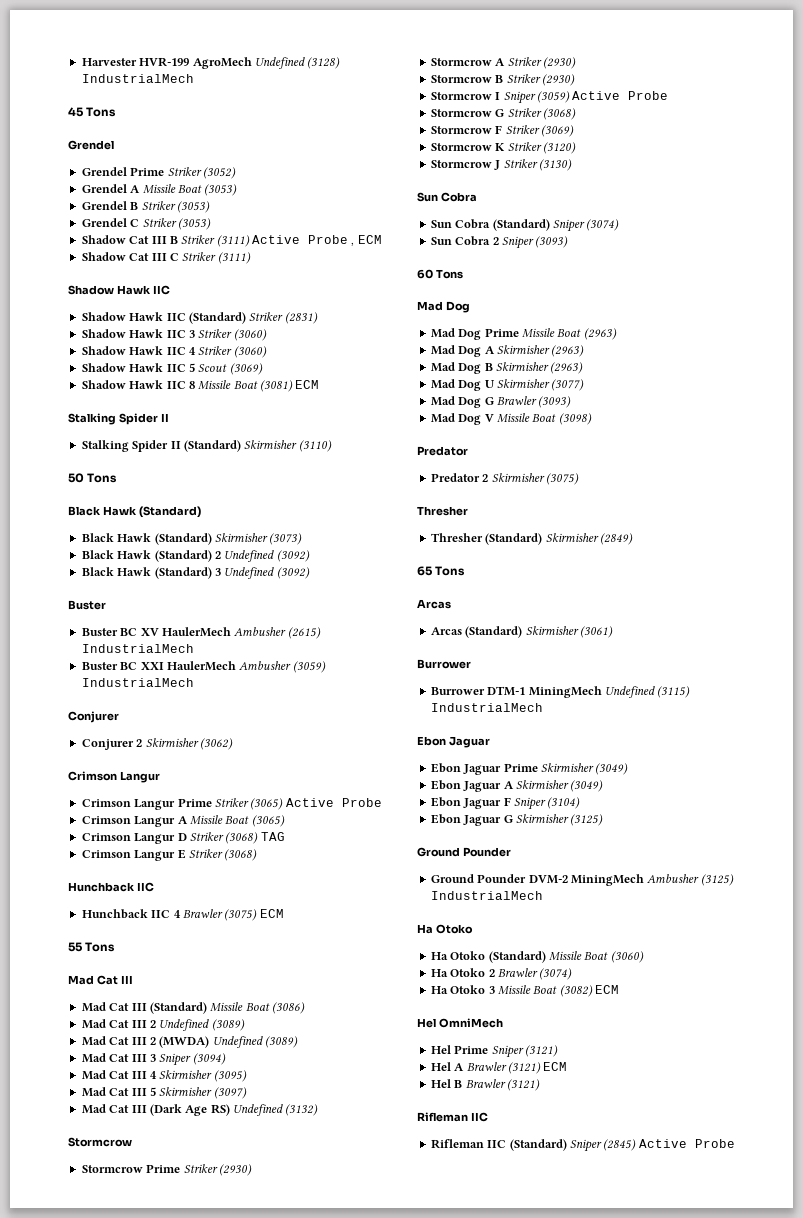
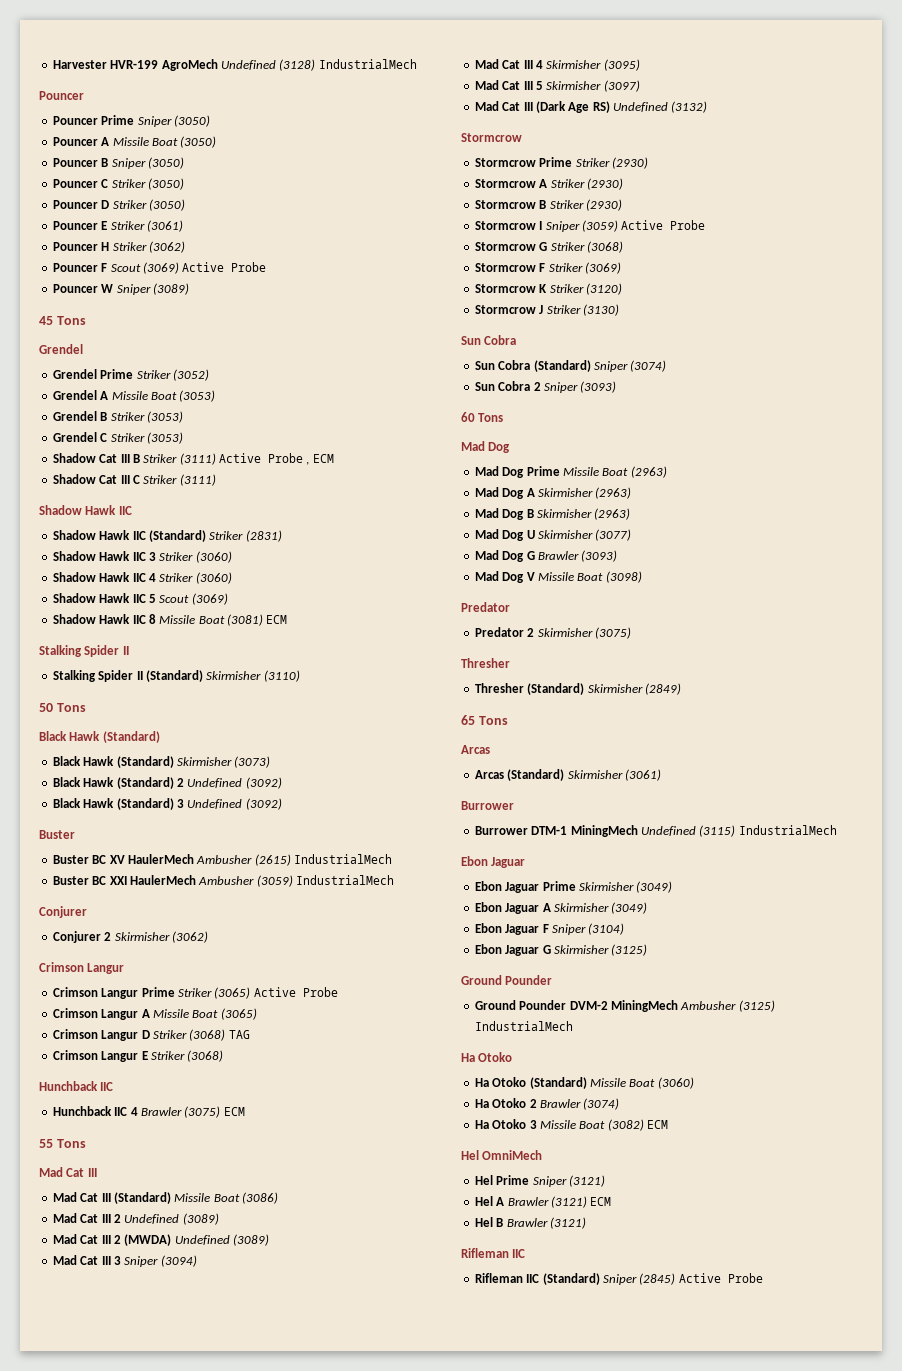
(194, 78) none -> [39,91,84,100] [52,115,210,127] [52,136,217,148] [52,157,184,169] [52,178,184,190] [52,199,185,211] [52,220,183,232] [52,241,185,253] [52,262,267,274] [52,283,189,295] // Pouncer // Pouncer Prime Sniper (3050) // Pouncer A Missile Boat (3050) // Pouncer B Sniper (3050) // Pouncer C Striker (3050) // Pouncer D Striker (3050) // Pouncer E Striker (3061) // Pouncer H Striker (3062) // Pouncer F Scout (3069) Active Probe // Pouncer W Sniper (3089)

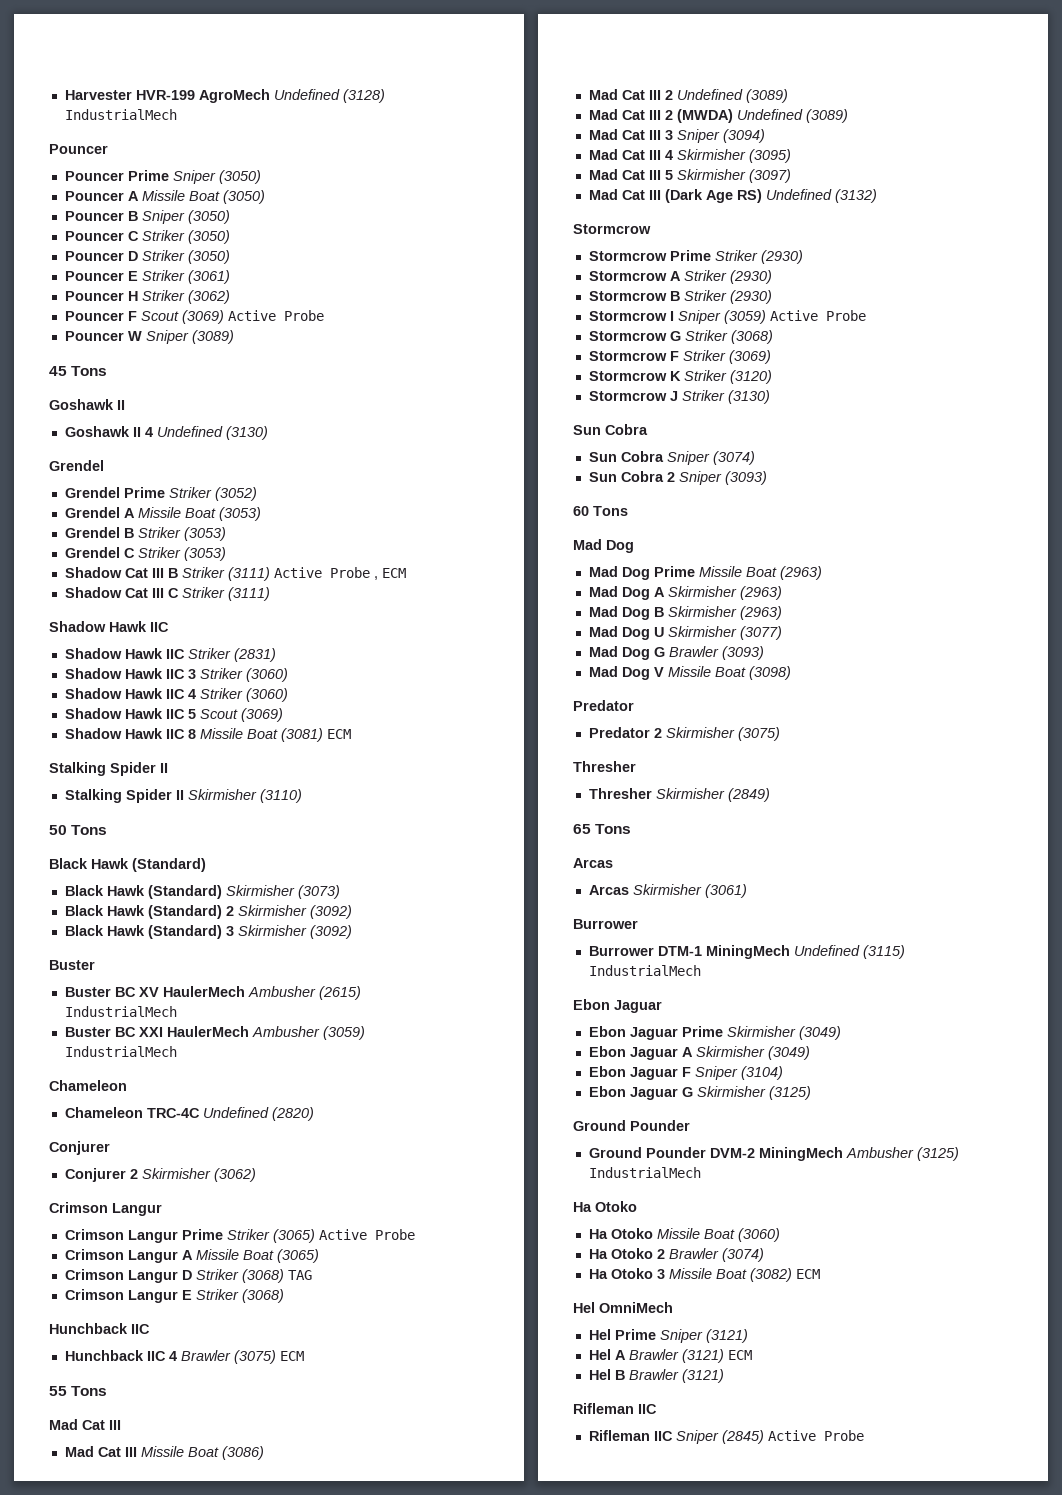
(86, 320) none -> [49,399,125,410] [64,426,268,440] // Goshawk II // Goshawk II 4 Undefined (3130)
[148,530,206,542] (Standard) -> (185, 654) none
[145,670,203,682] (Standard) -> (184, 795) none
[187,778,243,788] Undefined -> [237,905,307,916] Skirmisher
[187,799,243,809] Undefined -> [237,925,307,936] Skirmisher
(394, 880) none -> [49,1080,127,1091] [64,1107,314,1121] // Chameleon // Chameleon TRC-4C Undefined (2820)
[113,1192,171,1204] (Standard) -> (137, 1452) none
[533,360,591,372] (Standard) -> (664, 456) none
[527,683,585,695] (Standard) -> (652, 793) none
[507,769,565,781] (Standard) -> (629, 890) none
[529,1077,587,1089] (Standard) -> (653, 1233) none
[542,1273,600,1285] (Standard) -> (673, 1436) none

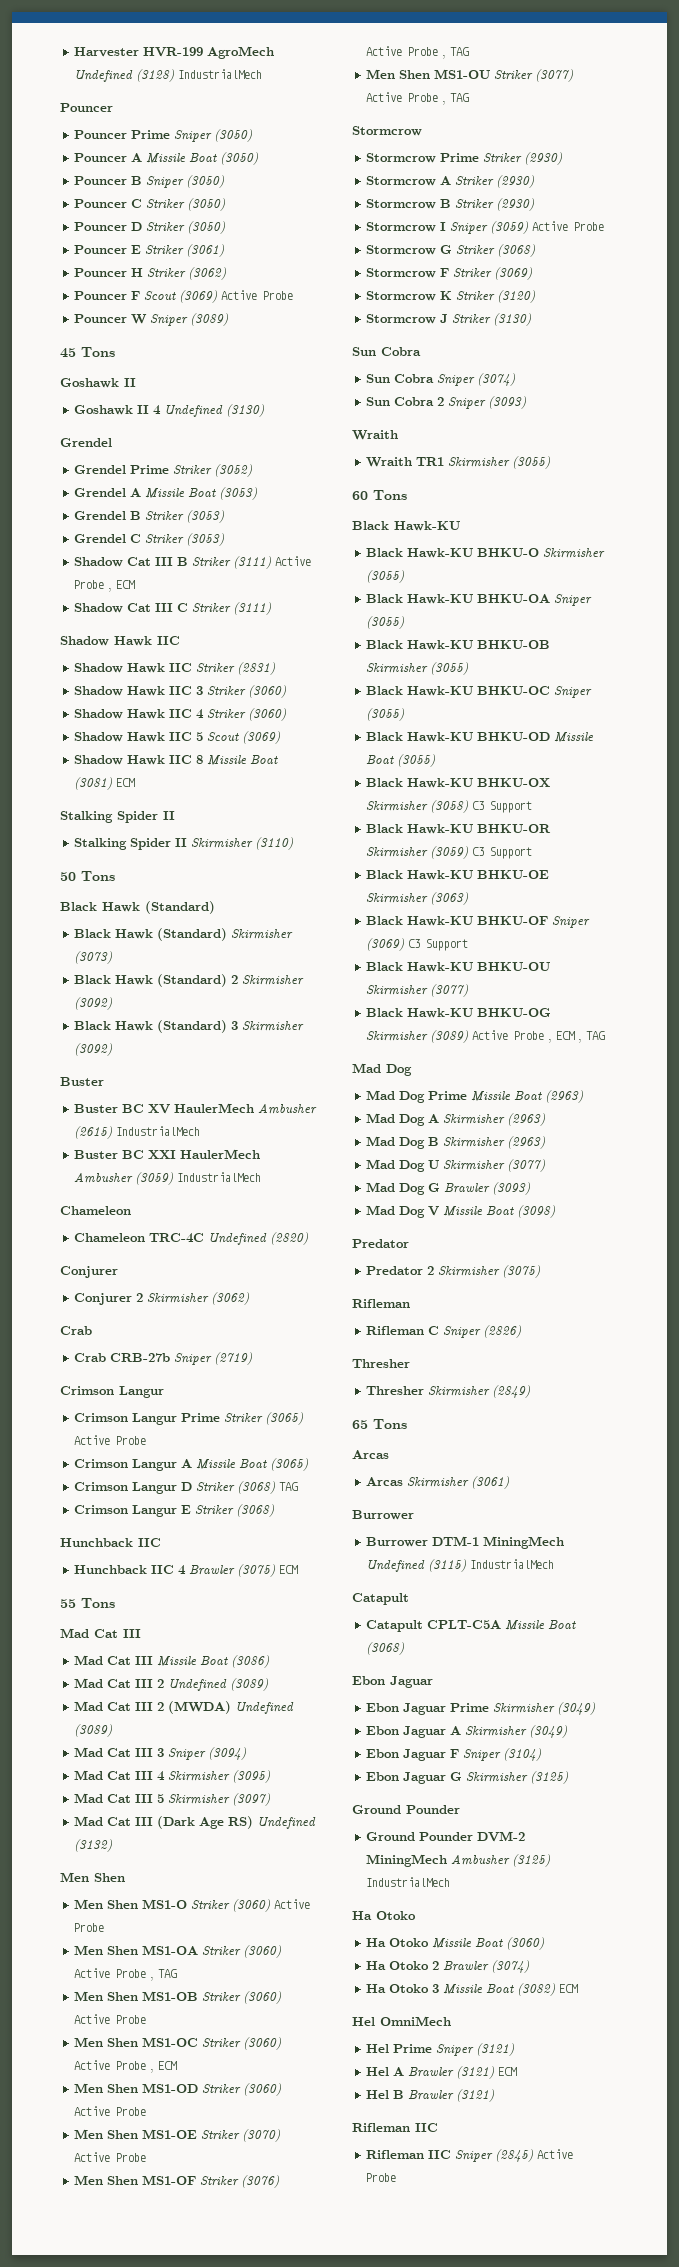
(256, 1175) none -> [60,1326,92,1335] [74,1352,253,1365] // Crab // Crab CRB-27b Sniper (2719)
(877, 196) none -> [60,1872,125,1882] [74,1899,311,1912] [74,1923,105,1932] [74,1945,282,1958] [74,1968,178,1981] [74,1991,282,2004] [74,2014,147,2024] [74,2037,282,2050] [74,2060,178,2073] [74,2083,282,2096] [74,2106,147,2116] [74,2129,281,2142] [74,2152,147,2162] [74,2175,280,2188] [366,46,470,59] [366,69,574,82] [366,92,470,105] // Men Shen // Men Shen MS1-O Striker (3060) Active Probe // Men Shen MS1-OA Striker (3060) Active Probe , TAG // Men Shen MS1-OB Striker (3060) Active Probe // Men Shen MS1-OC Striker (3060) Active Probe , ECM // Men Shen MS1-OD Striker (3060) Active Probe // Men Shen MS1-OE Striker (3070) Active Probe // Men Shen MS1-OF Striker (3076) Active Probe , TAG // Men Shen MS1-OU Striker (3077) Active Probe , TAG
[573,506,628,516] 60 Tons -> [352,430,398,440] [366,456,551,469] [352,490,407,500] [352,521,460,531] [366,548,606,558] [366,570,405,583] [366,594,593,606] [366,616,405,629] [366,640,551,650] [366,662,469,675] [366,686,593,698] [366,708,405,721] [366,732,595,743] [366,754,436,767] [366,778,551,788] [366,800,533,813] [366,824,552,834] [366,846,533,859] [366,870,550,880] [366,892,469,905] [366,916,591,928] [366,938,469,951] [366,962,551,972] [366,984,469,997] [366,1008,552,1018] [366,1030,606,1043] Wraith // Wraith TR1 Skirmisher (3055) // 60 Tons // Black Hawk-KU // Black Hawk-KU BHKU-O Skirmisher (3055) // Black Hawk-KU BHKU-OA Sniper (3055) // Black Hawk-KU BHKU-OB Skirmisher (3055) // Black Hawk-KU BHKU-OC Sniper (3055) // Black Hawk-KU BHKU-OD Missile Boat (3055) // Black Hawk-KU BHKU-OX Skirmisher (3058) C3 Support // Black Hawk-KU BHKU-OR Skirmisher (3059) C3 Support // Black Hawk-KU BHKU-OE Skirmisher (3063) // Black Hawk-KU BHKU-OF Sniper (3069) C3 Support // Black Hawk-KU BHKU-OU Skirmisher (3077) // Black Hawk-KU BHKU-OG Skirmisher (3089) Active Probe , ECM , TAG
(780, 734) none -> [352,1299,410,1308] [366,1325,522,1338] // Rifleman // Rifleman C Sniper (2826)
(701, 970) none -> [352,1593,409,1605] [366,1620,577,1632] [366,1642,405,1655] // Catapult // Catapult CPLT-C5A Missile Boat (3068)

